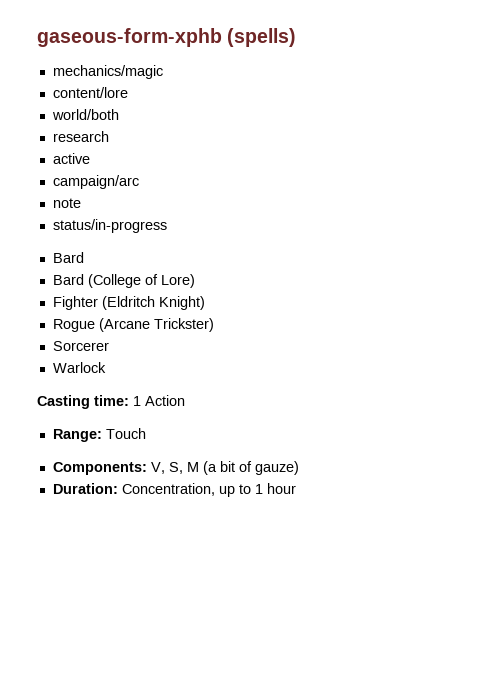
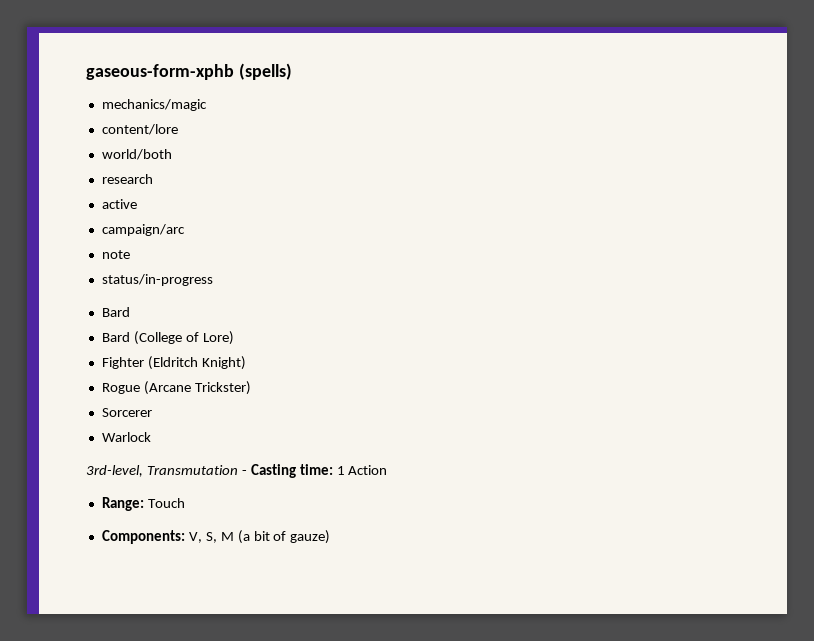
(106, 367) none -> [86,465,247,477] 3rd-level, Transmutation -
[52,483,296,497] // Duration: Concentration, up to 1 hour -> (331, 537) none

